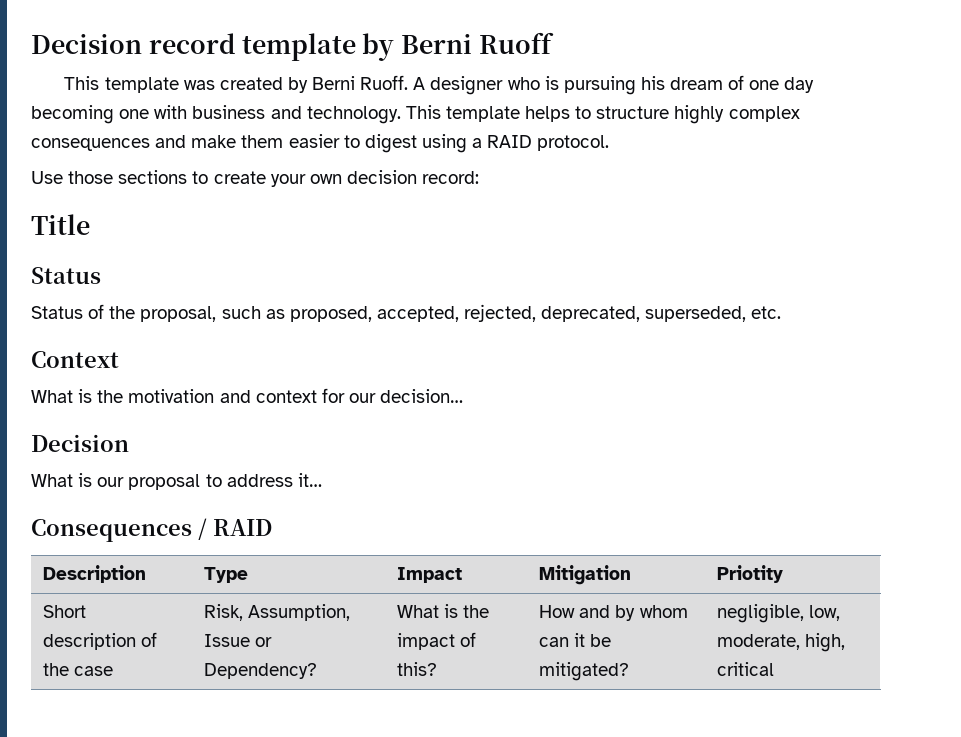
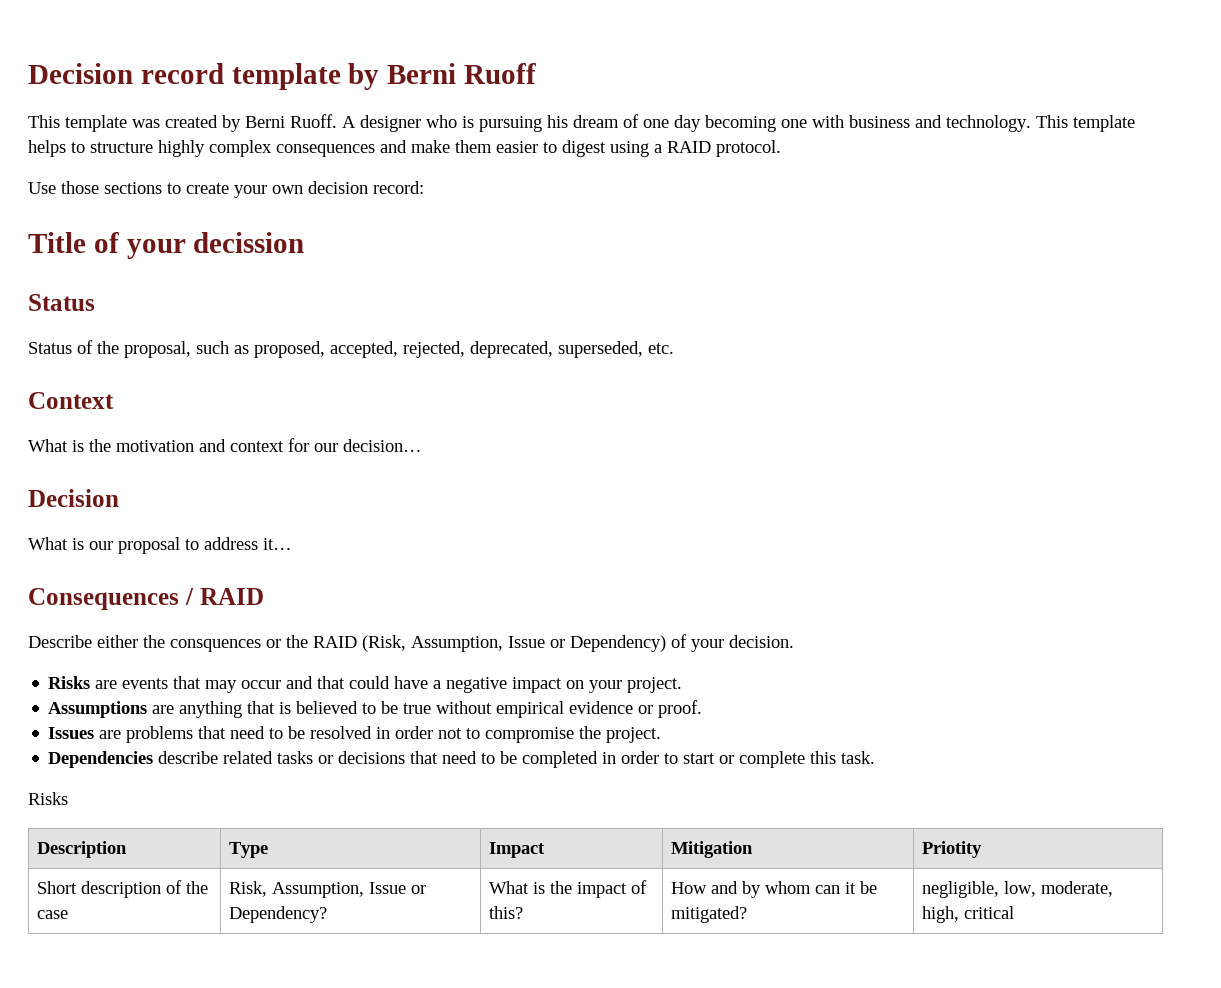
(90, 224) none -> [93,232,305,259] of your decission
(272, 527) none -> [28,634,794,652] [48,676,683,693] [48,700,703,718] [48,726,662,743] [48,751,876,768] [28,792,68,805] // Describe either the consquences or the RAID (Risk, Assumption, Issue or Dependency) of your decision. // Risks are events that may occur and that could have a negative impact on your project. // Assumptions are anything that is believed to be true without empirical evidence or proof. // Issues are problems that need to be resolved in order not to compromise the project. // Dependencies describe related tasks or decisions that need to be completed in order to start or complete this task. // Risks

